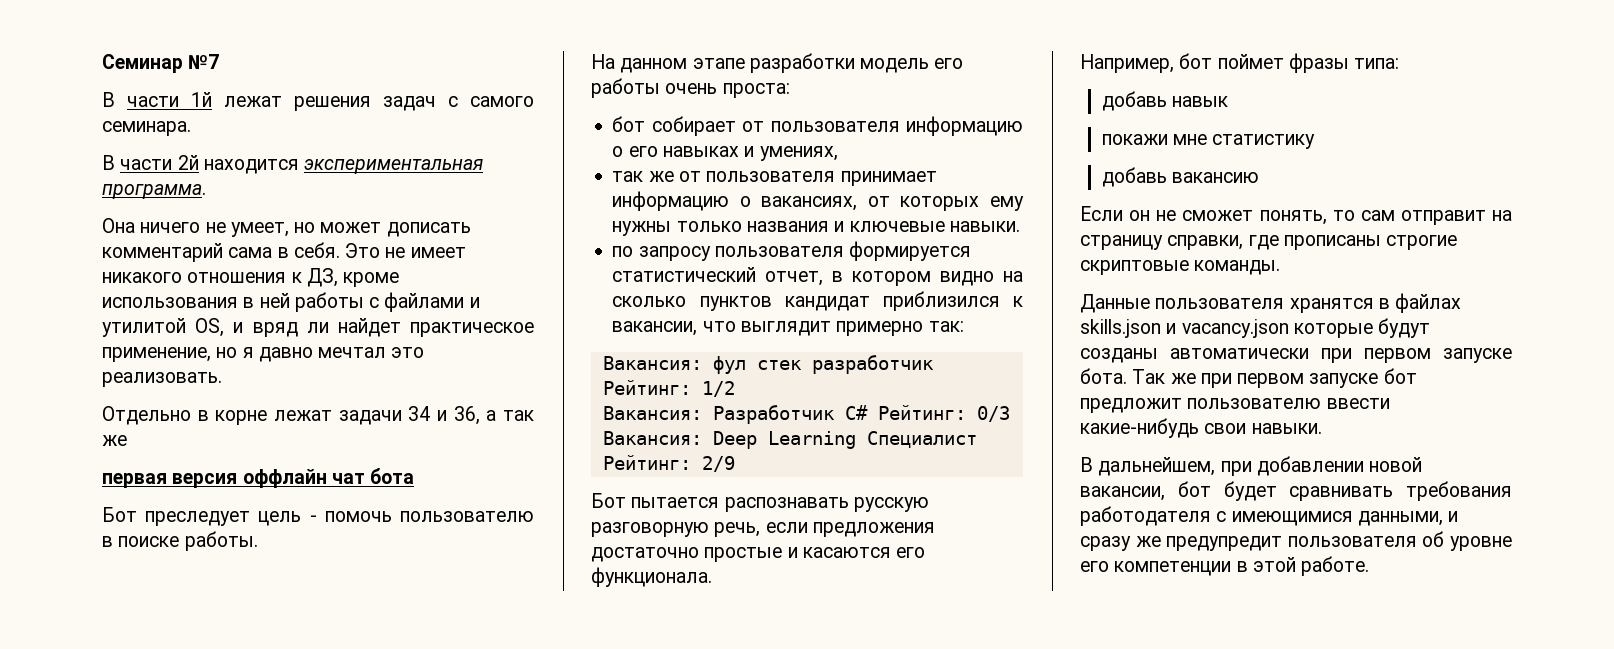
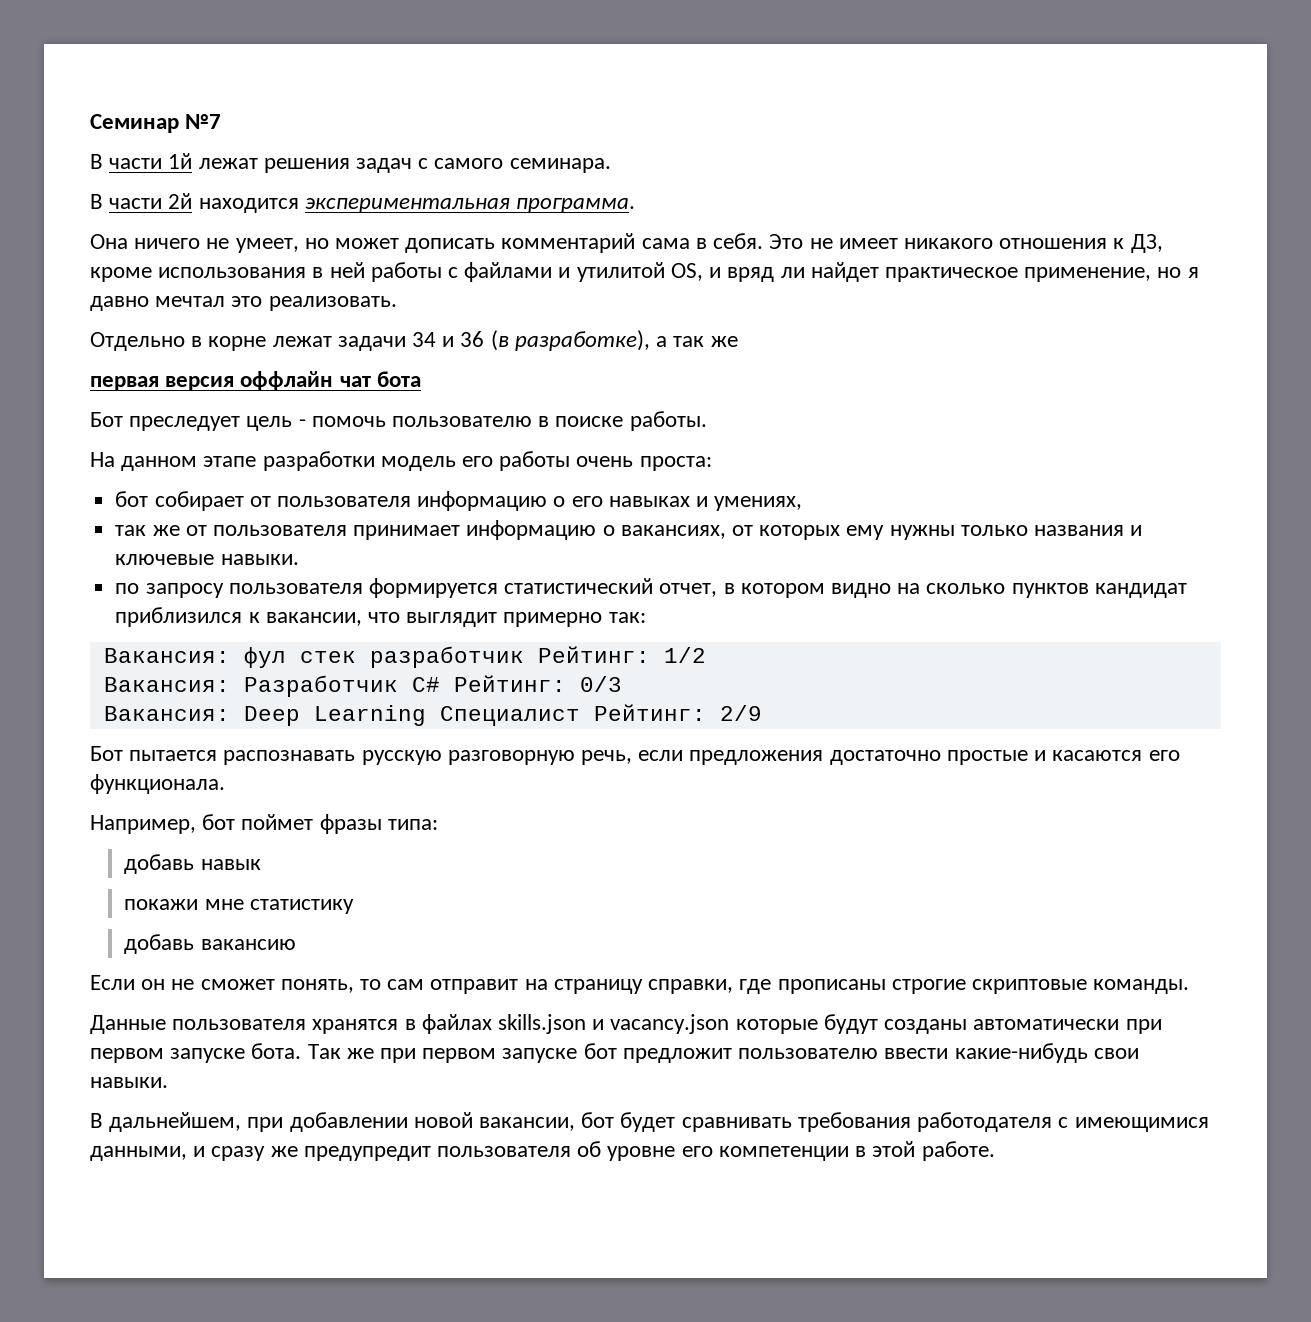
[453,406,480,425] 36, -> [460,330,650,351] 36 (в разработке),

